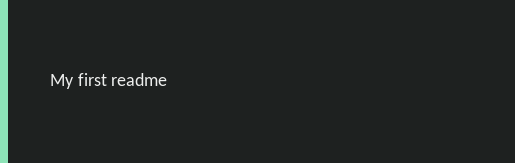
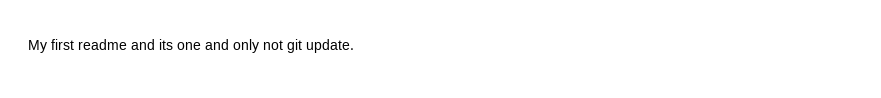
(168, 79) none -> [131,39,354,53] and its one and only not git update.

